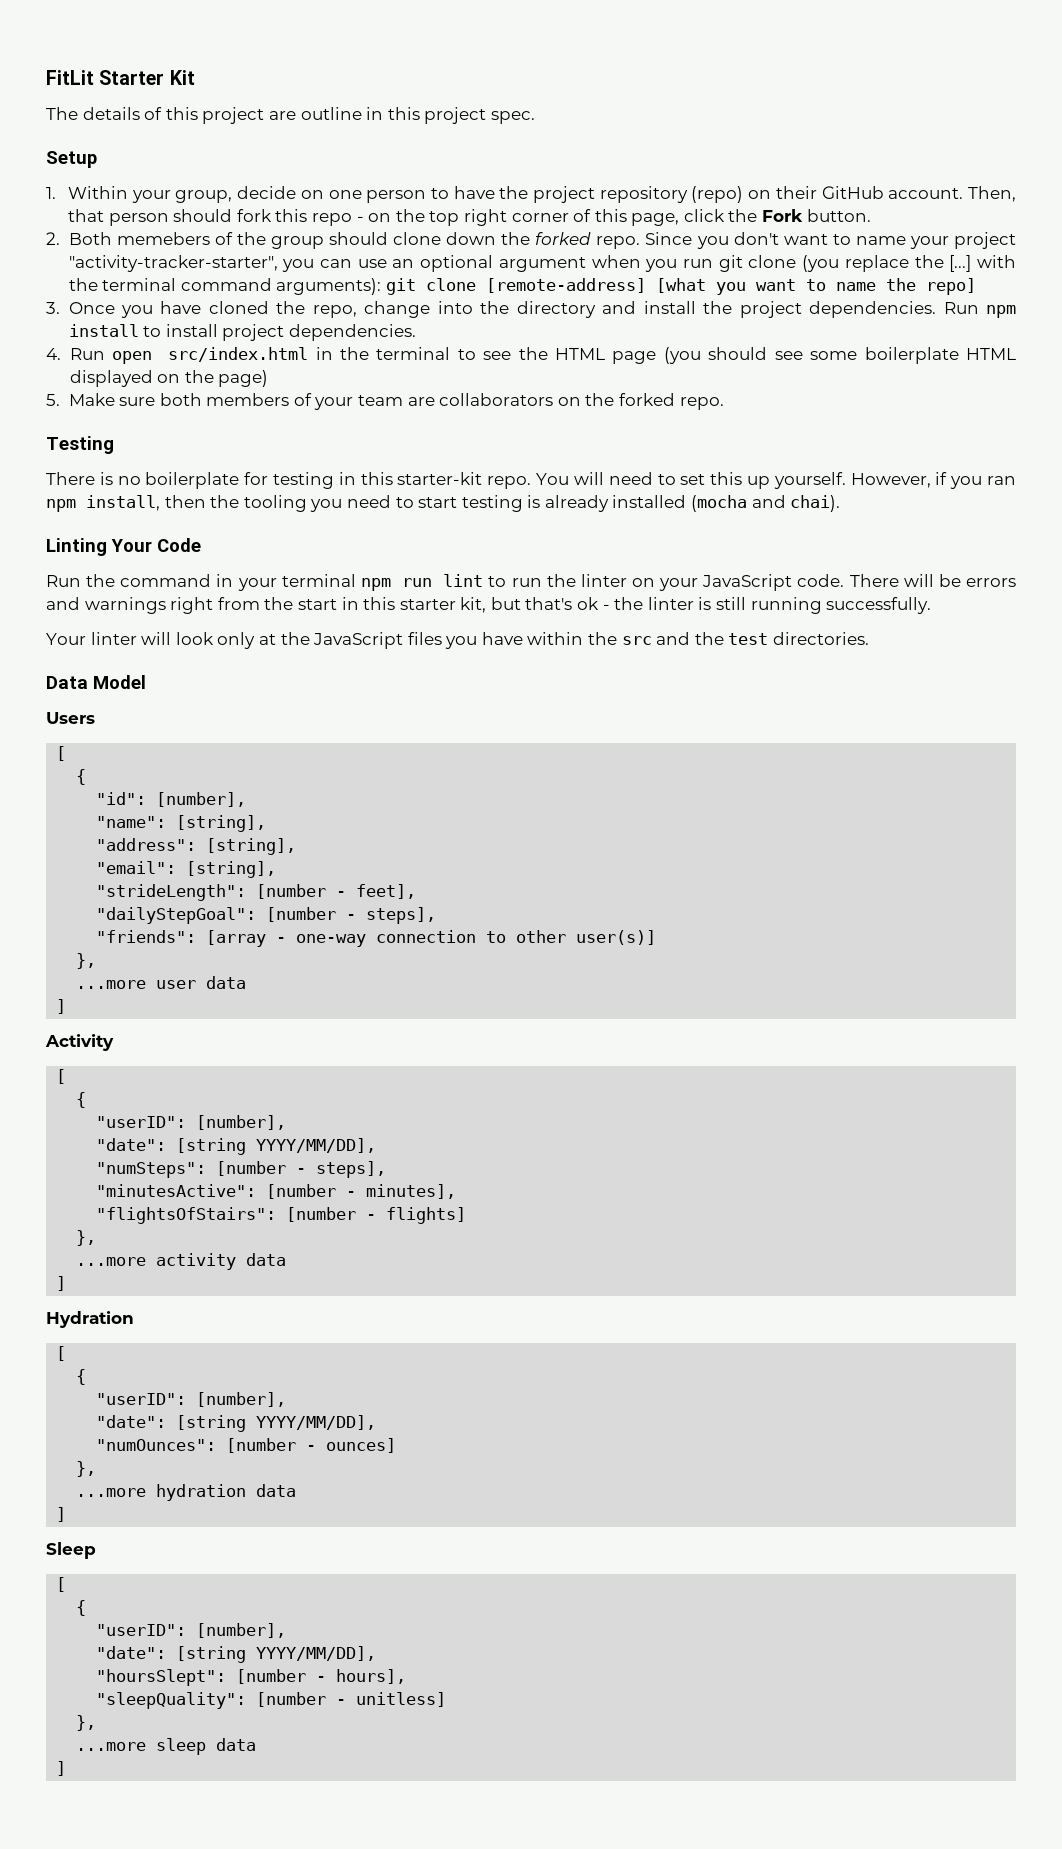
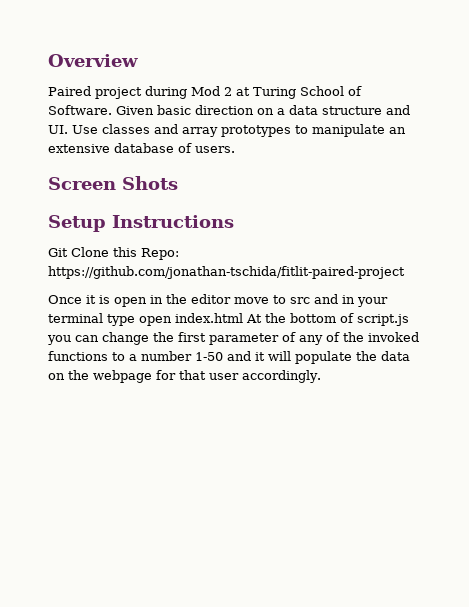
[46,70,195,85] [46,107,535,124] [46,151,97,168] [46,186,1016,203] [68,209,871,226] [46,232,1017,249] [68,255,1016,272] [68,278,976,295] [46,301,1016,318] [68,324,416,341] [46,347,1017,364] [69,370,269,387] [46,393,724,410] [46,436,114,454] [46,472,1017,489] [46,495,841,512] [46,538,201,556] [46,574,1016,591] [46,597,932,614] [46,632,870,649] [46,675,146,689] [46,712,95,724] [56,746,67,761] [76,769,87,785] [96,792,247,807] [96,815,267,832] [96,838,297,855] [96,861,277,878] [96,884,417,901] [96,907,437,924] [96,930,657,947] [76,953,97,969] [76,976,247,989] [56,999,67,1014] [45,1034,114,1051] [56,1069,67,1084] [76,1092,87,1108] [96,1115,287,1130] [96,1138,377,1155] [96,1161,387,1178] [96,1184,457,1199] [96,1207,467,1224] [76,1230,97,1246] [76,1253,287,1270] [56,1276,67,1291] [46,1311,134,1328] [56,1346,67,1361] [76,1369,87,1385] [96,1392,287,1407] [96,1415,377,1432] [96,1438,397,1453] [76,1461,97,1477] [76,1484,297,1501] [56,1507,67,1522] [46,1542,96,1559] [56,1577,67,1592] [76,1600,87,1616] [96,1623,287,1638] [96,1646,377,1663] [96,1669,407,1686] [96,1692,447,1709] [76,1715,97,1731] [76,1738,257,1755] [56,1761,67,1776] FitLit Starter Kit // The details of this project are outline in this project spec. // Setup // 1. Within your group, decide on one person to have the project repository (repo) on their GitHub account. Then, that person should fork this repo - on the top right corner of this page, click the Fork button. // 2. Both memebers of the group should clone down the forked repo. Since you don't want to name your project "activity-tracker-starter", you can use an optional argument when you run git clone (you replace the [...] with the terminal command arguments): git clone [remote-address] [what you want to name the repo] // 3. Once you have cloned the repo, change into the directory and install the project dependencies. Run npm install to install project dependencies. // 4. Run open src/index.html in the terminal to see the HTML page (you should see some boilerplate HTML displayed on the page) // 5. Make sure both members of your team are collaborators on the forked repo. // Testing // There is no boilerplate for testing in this starter-kit repo. You will need to set this up yourself. However, if you ran npm install, then the tooling you need to start testing is already installed (mocha and chai). // Linting Your Code // Run the command in your terminal npm run lint to run the linter on your JavaScript code. There will be errors and warnings right from the start in this starter kit, but that's ok - the linter is still running successfully. // Your linter will look only at the JavaScript files you have within the src and the test directories. // Data Model // Users // [ // { // "id": [number], // "name": [string], // "address": [string], // "email": [string], // "strideLength": [number - feet], // "dailyStepGoal": [number - steps], // "friends": [array - one-way connection to other user(s)] // }, // ...more user data // ] // Activity // [ // { // "userID": [number], // "date": [string YYYY/MM/DD], // "numSteps": [number - steps], // "minutesActive": [number - minutes], // "flightsOfStairs": [number - flights] // }, // ...more activity data // ] // Hydration // [ // { // "userID": [number], // "date": [string YYYY/MM/DD], // "numOunces": [number - ounces] // }, // ...more hydration data // ] // Sleep // [ // { // "userID": [number], // "date": [string YYYY/MM/DD], // "hoursSlept": [number - hours], // "sleepQuality": [number - unitless] // }, // ...more sleep data // ] -> [48,54,138,67] [48,86,362,99] [48,105,410,115] [48,124,406,137] [48,143,235,153] [48,176,178,190] [48,215,234,232] [48,247,179,260] [48,266,405,279] [48,294,388,307] [48,313,409,326] [47,332,419,345] [48,351,410,364] [48,370,321,383] Overview // Paired project during Mod 2 at Turing School of Software. Given basic direction on a data structure and UI. Use classes and array prototypes to manipulate an extensive database of users. // Screen Shots // Setup Instructions // Git Clone this Repo: https://github.com/jonathan-tschida/fitlit-paired-project // Once it is open in the editor move to src and in your terminal type open index.html At the bottom of script.js you can change the first parameter of any of the invoked functions to a number 1-50 and it will populate the data on the webpage for that user accordingly.

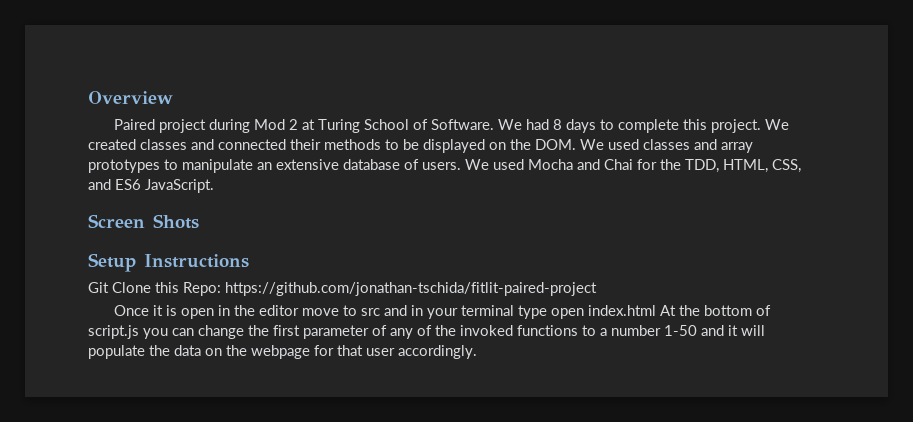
[116,105,410,115] [48,125,98,134] Given basic direction on a data structure and UI. Use -> [498,119,790,133] [88,139,639,153] We had 8 days to complete this project. We created classes and connected their methods to be displayed on the DOM. We used
(235, 149) none -> [465,159,801,173] [88,179,214,193] We used Mocha and Chai for the TDD, HTML, CSS, and ES6 JavaScript.

